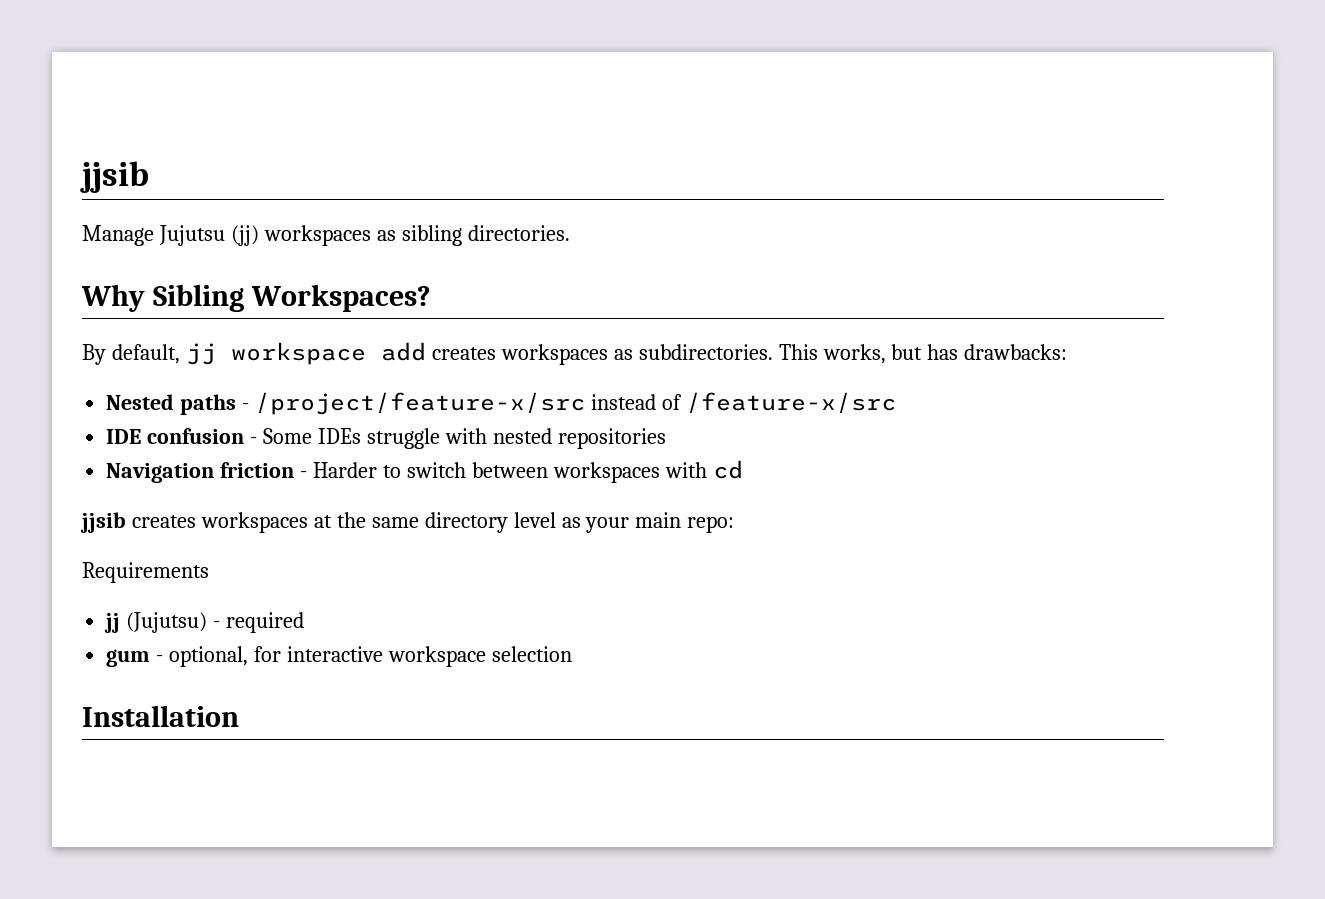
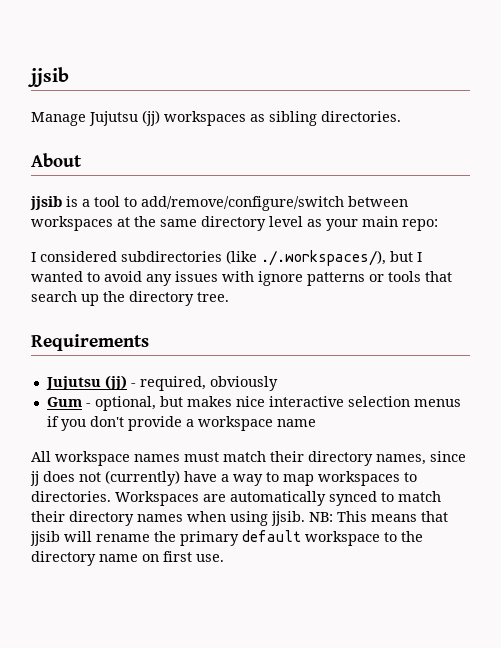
[81,284,431,312] [82,342,1068,365] [106,392,896,415] [106,428,666,449] [106,460,743,483] [80,512,196,533] Why Sibling Workspaces? // By default, jj workspace add creates workspaces as subdirectories. This works, but has drawbacks: // Nested paths - /project/feature-x/src instead of /feature-x/src // IDE confusion - Some IDEs struggle with nested repositories // Navigation friction - Harder to switch between workspaces with cd // jjsib creates -> [31,153,82,167] [30,196,408,211] About // jjsib is a tool to add/remove/configure/switch between
[82,562,209,583] [104,612,305,633] [106,646,572,667] [82,705,239,727] Requirements // jj (Jujutsu) - required // gum - optional, for interactive workspace selection // Installation -> [31,250,422,266] [31,271,452,286] [31,291,229,306] [31,334,149,351] [45,375,278,391] [46,396,461,411] [46,416,316,431] [31,451,466,466] [30,470,417,486] [31,491,441,506] [31,511,448,526] [30,530,423,546] [31,551,224,566] I considered subdirectories (like ./.workspaces/), but I wanted to avoid any issues with ignore patterns or tools that search up the directory tree. // Requirements // Jujutsu (jj) - required, obviously // Gum - optional, but makes nice interactive selection menus if you don't provide a workspace name // All workspace names must match their directory names, since jj does not (currently) have a way to map workspaces to directories. Workspaces are automatically synced to match their directory names when using jjsib. NB: This means that jjsib will rename the primary default workspace to the directory name on first use.

